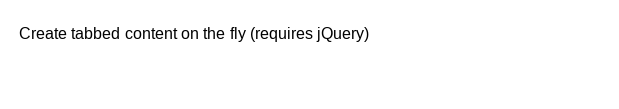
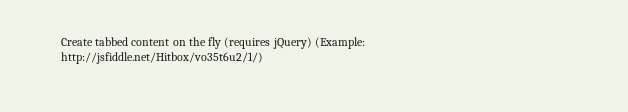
(370, 34) none -> [314,37,365,49] [61,52,263,64] (Example: http://jsfiddle.net/Hitbox/vo35t6u2/1/)

